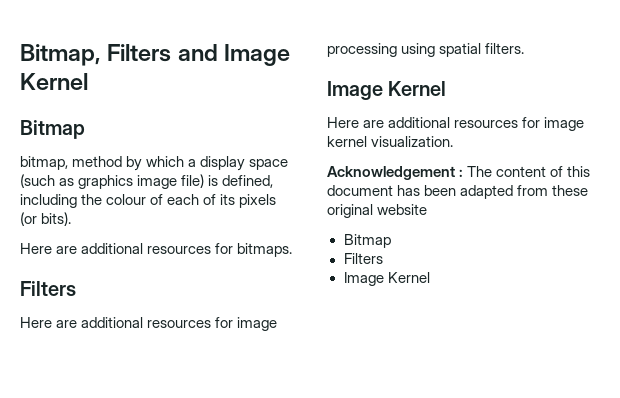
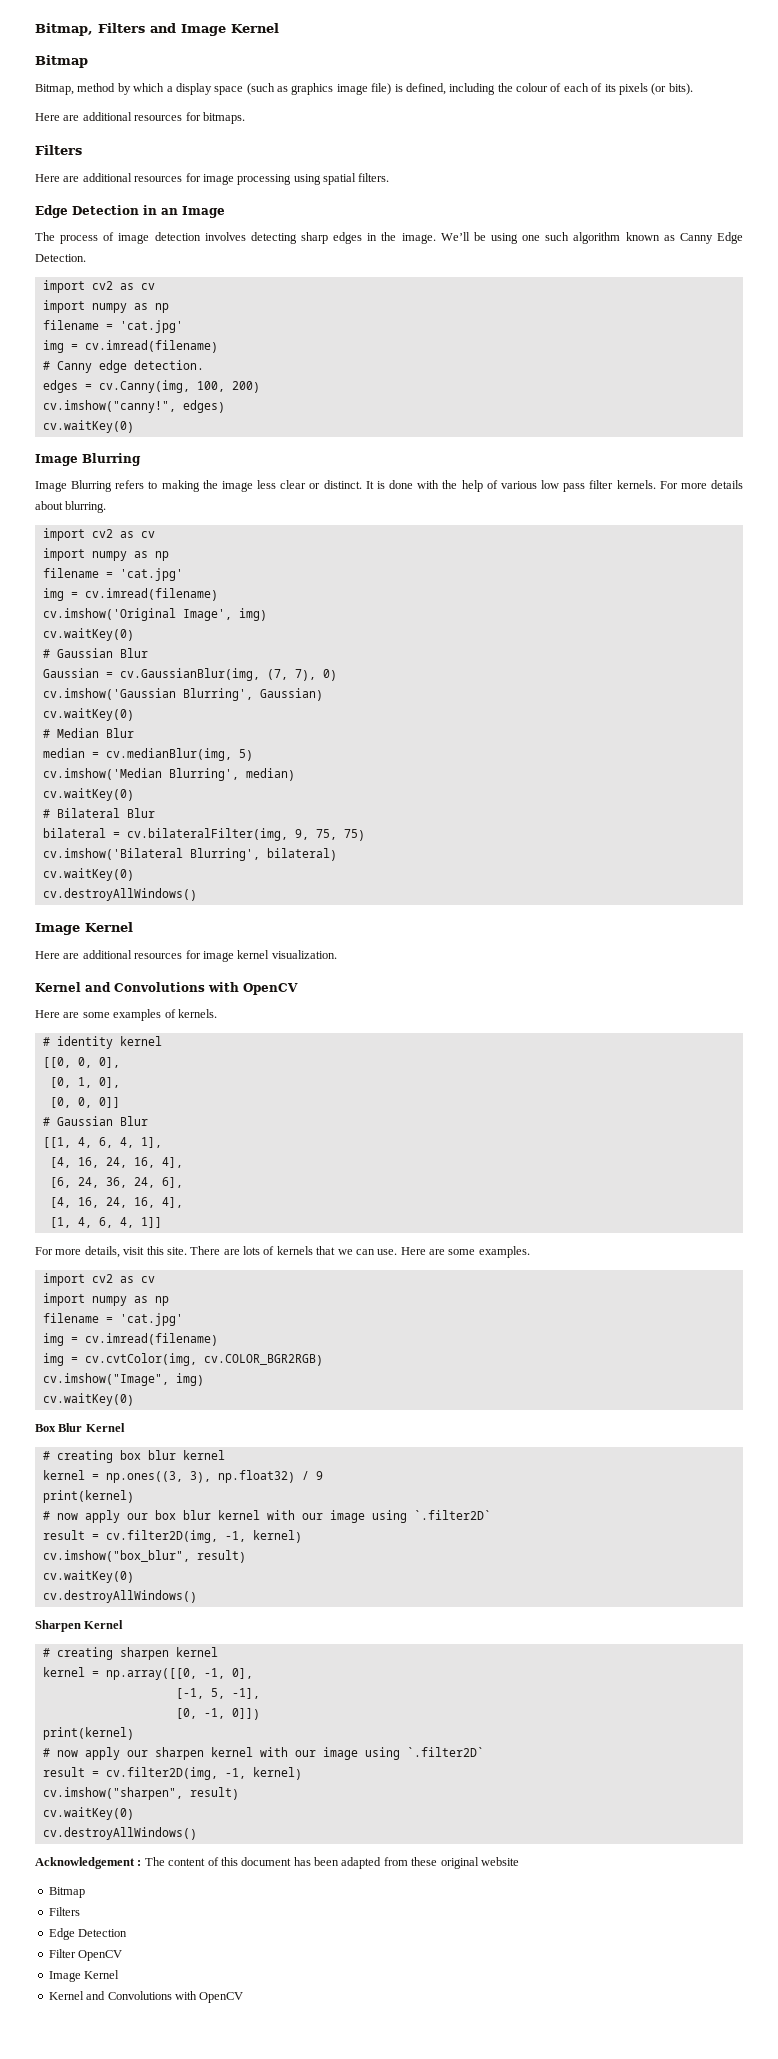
[20,156,68,170] bitmap, -> [35,84,74,95] Bitmap,
(525, 48) none -> [35,205,225,218] [35,232,743,244] [35,254,86,262] [42,280,155,293] [42,300,169,313] [42,320,183,333] [42,340,218,353] [42,360,204,373] [42,380,260,393] [42,400,225,413] [42,420,134,433] [35,453,141,466] [35,480,743,492] [35,501,107,513] [42,528,155,541] [42,548,169,561] [42,568,183,581] [42,588,218,601] [42,608,267,621] [42,628,134,641] [42,648,148,658] [42,668,337,681] [42,688,323,701] [42,708,134,721] [42,728,134,738] [42,748,253,761] [42,768,295,781] [42,788,134,801] [42,808,155,818] [42,828,365,841] [42,848,337,861] [42,868,134,881] [42,888,197,901] // Edge Detection in an Image // The process of image detection involves detecting sharp edges in the image. We’ll be using one such algorithm known as Canny Edge Detection. // import cv2 as cv // import numpy as np // filename = 'cat.jpg' // img = cv.imread(filename) // # Canny edge detection. // edges = cv.Canny(img, 100, 200) // cv.imshow("canny!", edges) // cv.waitKey(0) // Image Blurring // Image Blurring refers to making the image less clear or distinct. It is done with the help of various low pass filter kernels. For more details about blurring. // import cv2 as cv // import numpy as np // filename = 'cat.jpg' // img = cv.imread(filename) // cv.imshow('Original Image', img) // cv.waitKey(0) // # Gaussian Blur // Gaussian = cv.GaussianBlur(img, (7, 7), 0) // cv.imshow('Gaussian Blurring', Gaussian) // cv.waitKey(0) // # Median Blur // median = cv.medianBlur(img, 5) // cv.imshow('Median Blurring', median) // cv.waitKey(0) // # Bilateral Blur // bilateral = cv.bilateralFilter(img, 9, 75, 75) // cv.imshow('Bilateral Blurring', bilateral) // cv.waitKey(0) // cv.destroyAllWindows()
(454, 141) none -> [35,982,298,995] [35,1009,217,1021] [42,1036,162,1049] [42,1057,120,1068] [49,1077,120,1088] [49,1097,120,1108] [42,1116,148,1126] [42,1137,162,1148] [49,1157,183,1168] [49,1177,183,1188] [49,1197,183,1208] [49,1217,162,1228] [35,1246,530,1258] [42,1273,155,1286] [42,1293,169,1306] [42,1313,183,1326] [42,1333,218,1346] [42,1353,323,1366] [42,1373,204,1386] [42,1393,134,1406] [35,1423,125,1432] [42,1450,225,1463] [42,1470,323,1483] [42,1490,134,1503] [42,1510,491,1523] [42,1530,302,1543] [42,1550,246,1563] [42,1570,134,1583] [42,1590,197,1603] [35,1620,124,1632] [42,1647,218,1660] [42,1667,253,1680] [175,1688,260,1699] [175,1708,260,1720] [42,1727,134,1740] [42,1747,484,1760] [42,1767,302,1780] [42,1787,239,1800] [42,1807,134,1820] [42,1827,197,1840] // Kernel and Convolutions with OpenCV // Here are some examples of kernels. // # identity kernel // [[0, 0, 0], // [0, 1, 0], // [0, 0, 0]] // # Gaussian Blur // [[1, 4, 6, 4, 1], // [4, 16, 24, 16, 4], // [6, 24, 36, 24, 6], // [4, 16, 24, 16, 4], // [1, 4, 6, 4, 1]] // For more details, visit this site. There are lots of kernels that we can use. Here are some examples. // import cv2 as cv // import numpy as np // filename = 'cat.jpg' // img = cv.imread(filename) // img = cv.cvtColor(img, cv.COLOR_BGR2RGB) // cv.imshow("Image", img) // cv.waitKey(0) // Box Blur Kernel // # creating box blur kernel // kernel = np.ones((3, 3), np.float32) / 9 // print(kernel) // # now apply our box blur kernel with our image using `.filter2D` // result = cv.filter2D(img, -1, kernel) // cv.imshow("box_blur", result) // cv.waitKey(0) // cv.destroyAllWindows() // Sharpen Kernel // # creating sharpen kernel // kernel = np.array([[0, -1, 0], // [-1, 5, -1], // [0, -1, 0]]) // print(kernel) // # now apply our sharpen kernel with our image using `.filter2D` // result = cv.filter2D(img, -1, kernel) // cv.imshow("sharpen", result) // cv.waitKey(0) // cv.destroyAllWindows()
[343,272,430,286] Image Kernel -> [48,1928,128,1940] [48,1949,123,1961] [48,1970,120,1982] [48,1991,244,2003] Edge Detection // Filter OpenCV // Image Kernel // Kernel and Convolutions with OpenCV

